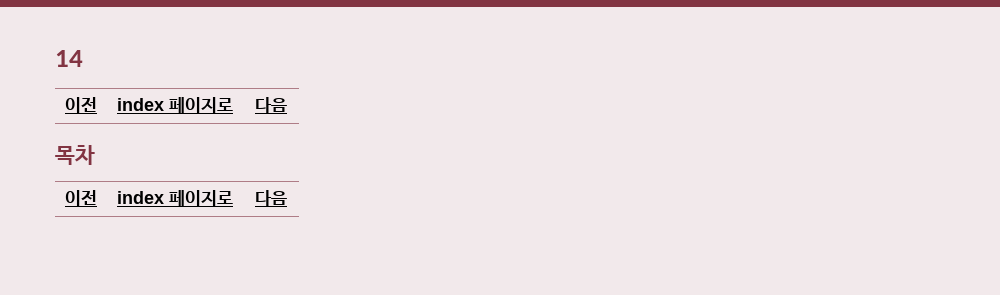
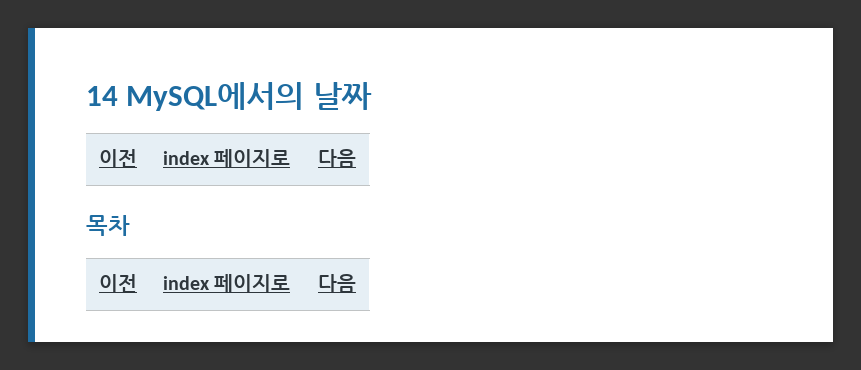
(83, 58) none -> [126,82,372,111] MySQL에서의 날짜

